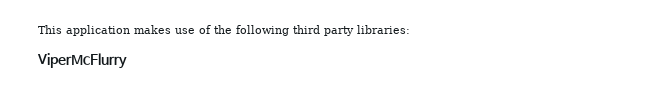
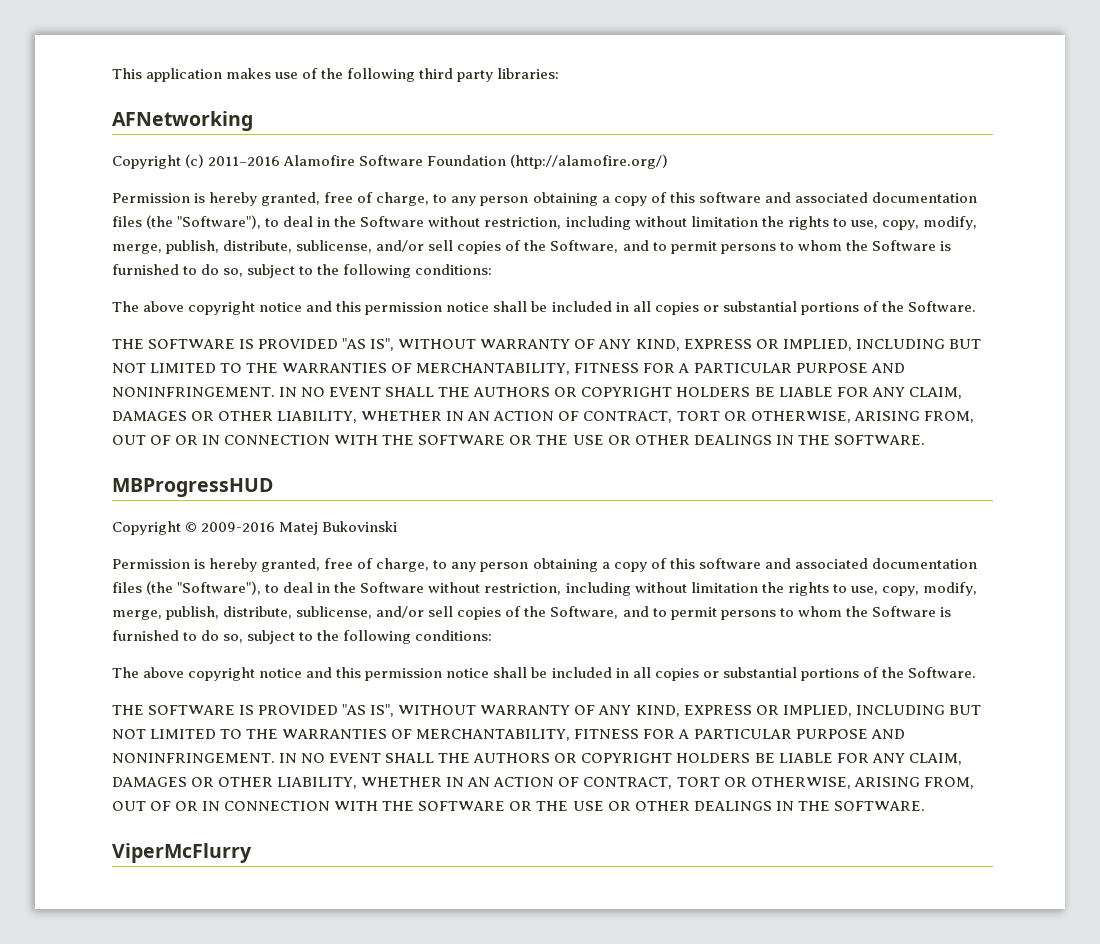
(410, 29) none -> [112,111,253,131] [112,154,669,169] [112,192,977,206] [112,215,977,230] [112,240,951,254] [112,264,493,278] [112,301,976,315] [112,338,981,351] [112,363,905,375] [112,387,962,399] [112,411,974,423] [112,435,925,445] [112,478,273,497] [112,521,398,535] [112,558,977,572] [112,581,977,596] [112,606,951,620] [112,630,493,644] [112,667,976,681] [112,704,981,717] [112,729,905,741] [112,753,962,765] [112,777,974,789] [112,801,925,811] // AFNetworking // Copyright (c) 2011–2016 Alamofire Software Foundation (http://alamofire.org/) // Permission is hereby granted, free of charge, to any person obtaining a copy of this software and associated documentation files (the "Software"), to deal in the Software without restriction, including without limitation the rights to use, copy, modify, merge, publish, distribute, sublicense, and/or sell copies of the Software, and to permit persons to whom the Software is furnished to do so, subject to the following conditions: // The above copyright notice and this permission notice shall be included in all copies or substantial portions of the Software. // THE SOFTWARE IS PROVIDED "AS IS", WITHOUT WARRANTY OF ANY KIND, EXPRESS OR IMPLIED, INCLUDING BUT NOT LIMITED TO THE WARRANTIES OF MERCHANTABILITY, FITNESS FOR A PARTICULAR PURPOSE AND NONINFRINGEMENT. IN NO EVENT SHALL THE AUTHORS OR COPYRIGHT HOLDERS BE LIABLE FOR ANY CLAIM, DAMAGES OR OTHER LIABILITY, WHETHER IN AN ACTION OF CONTRACT, TORT OR OTHERWISE, ARISING FROM, OUT OF OR IN CONNECTION WITH THE SOFTWARE OR THE USE OR OTHER DEALINGS IN THE SOFTWARE. // MBProgressHUD // Copyright © 2009-2016 Matej Bukovinski // Permission is hereby granted, free of charge, to any person obtaining a copy of this software and associated documentation files (the "Software"), to deal in the Software without restriction, including without limitation the rights to use, copy, modify, merge, publish, distribute, sublicense, and/or sell copies of the Software, and to permit persons to whom the Software is furnished to do so, subject to the following conditions: // The above copyright notice and this permission notice shall be included in all copies or substantial portions of the Software. // THE SOFTWARE IS PROVIDED "AS IS", WITHOUT WARRANTY OF ANY KIND, EXPRESS OR IMPLIED, INCLUDING BUT NOT LIMITED TO THE WARRANTIES OF MERCHANTABILITY, FITNESS FOR A PARTICULAR PURPOSE AND NONINFRINGEMENT. IN NO EVENT SHALL THE AUTHORS OR COPYRIGHT HOLDERS BE LIABLE FOR ANY CLAIM, DAMAGES OR OTHER LIABILITY, WHETHER IN AN ACTION OF CONTRACT, TORT OR OTHERWISE, ARISING FROM, OUT OF OR IN CONNECTION WITH THE SOFTWARE OR THE USE OR OTHER DEALINGS IN THE SOFTWARE.

